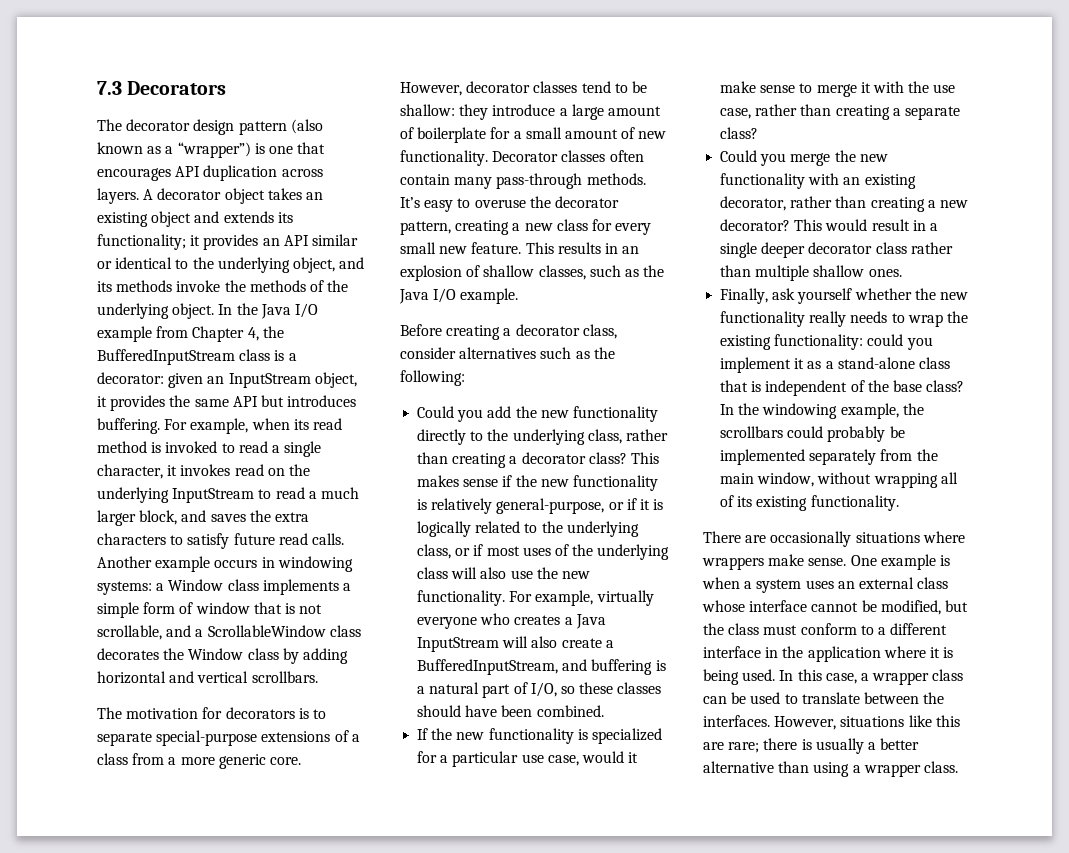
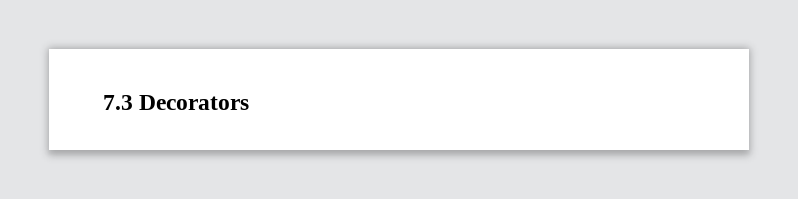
[97,119,323,135] [97,142,326,158] [97,165,323,181] [97,188,323,204] [97,211,293,227] [97,234,358,250] [97,257,365,273] [97,280,349,292] [97,303,318,319] [97,326,284,342] [97,349,297,365] [97,372,357,388] [97,395,357,411] [97,418,342,434] [97,441,322,457] [97,464,310,479] [97,487,359,503] [97,510,309,526] [97,533,344,549] [97,556,353,572] [97,579,351,595] [97,602,323,618] [97,625,361,640] [97,648,348,664] [97,671,318,684] [97,707,326,719] [97,730,360,746] [97,753,301,769] [400,81,647,96] [400,104,661,120] [400,127,667,143] [400,150,644,166] [400,173,646,189] [400,196,619,212] [400,219,652,235] [400,242,640,254] [400,265,665,281] [399,288,519,304] [400,324,617,340] [400,347,615,359] [400,370,465,386] [417,406,658,422] [417,429,668,445] [417,452,659,468] [417,475,658,491] [417,498,664,514] [417,521,639,537] [417,544,670,560] [417,567,590,579] [417,590,654,606] [417,613,606,629] [417,636,614,652] [417,659,666,675] [417,682,662,698] [417,705,604,717] [417,728,662,744] [417,751,639,767] [720,81,956,97] [720,104,960,120] [720,127,759,139] [720,150,888,166] [720,173,916,189] [720,196,968,212] [720,219,938,231] [720,242,953,258] [720,265,902,281] [720,288,968,304] [720,311,968,327] [720,334,933,350] [720,357,950,373] [720,380,965,396] [720,403,924,419] [720,426,905,442] [720,449,938,465] [720,472,958,488] [720,495,899,511] [703,531,965,547] [702,554,950,570] [702,577,949,593] [702,600,968,615] [703,623,948,635] [703,646,954,662] [703,669,964,685] [703,692,945,704] [703,715,960,730] [703,738,920,754] [703,761,958,777] // The decorator design pattern (also known as a “wrapper”) is one that encourages API duplication across layers. A decorator object takes an existing object and extends its functionality; it provides an API similar or identical to the underlying object, and its methods invoke the methods of the underlying object. In the Java I/O example from Chapter 4, the BufferedInputStream class is a decorator: given an InputStream object, it provides the same API but introduces buffering. For example, when its read method is invoked to read a single character, it invokes read on the underlying InputStream to read a much larger block, and saves the extra characters to satisfy future read calls. Another example occurs in windowing systems: a Window class implements a simple form of window that is not scrollable, and a ScrollableWindow class decorates the Window class by adding horizontal and vertical scrollbars. // The motivation for decorators is to separate special-purpose extensions of a class from a more generic core. However, decorator classes tend to be shallow: they introduce a large amount of boilerplate for a small amount of new functionality. Decorator classes often contain many pass-through methods. It’s easy to overuse the decorator pattern, creating a new class for every small new feature. This results in an explosion of shallow classes, such as the Java I/O example. // Before creating a decorator class, consider alternatives such as the following: // Could you add the new functionality directly to the underlying class, rather than creating a decorator class? This makes sense if the new functionality is relatively general-purpose, or if it is logically related to the underlying class, or if most uses of the underlying class will also use the new functionality. For example, virtually everyone who creates a Java InputStream will also create a BufferedInputStream, and buffering is a natural part of I/O, so these classes should have been combined. // If the new functionality is specialized for a particular use case, would it make sense to merge it with the use case, rather than creating a separate class? // Could you merge the new functionality with an existing decorator, rather than creating a new decorator? This would result in a single deeper decorator class rather than multiple shallow ones. // Finally, ask yourself whether the new functionality really needs to wrap the existing functionality: could you implement it as a stand-alone class that is independent of the base class? In the windowing example, the scrollbars could probably be implemented separately from the main window, without wrapping all of its existing functionality. // There are occasionally situations where wrappers make sense. One example is when a system uses an external class whose interface cannot be modified, but the class must conform to a different interface in the application where it is being used. In this case, a wrapper class can be used to translate between the interfaces. However, situations like this are rare; there is usually a better alternative than using a wrapper class. -> (250, 102) none

